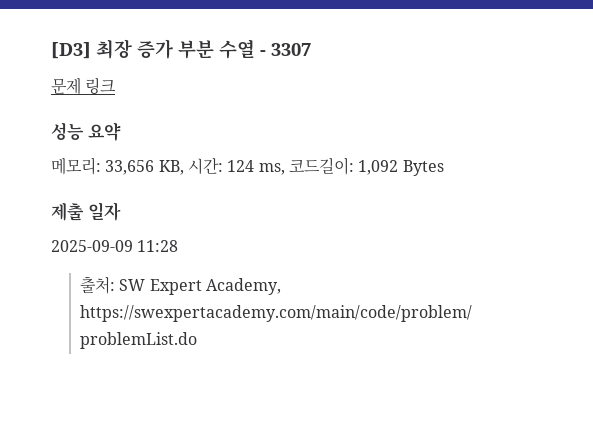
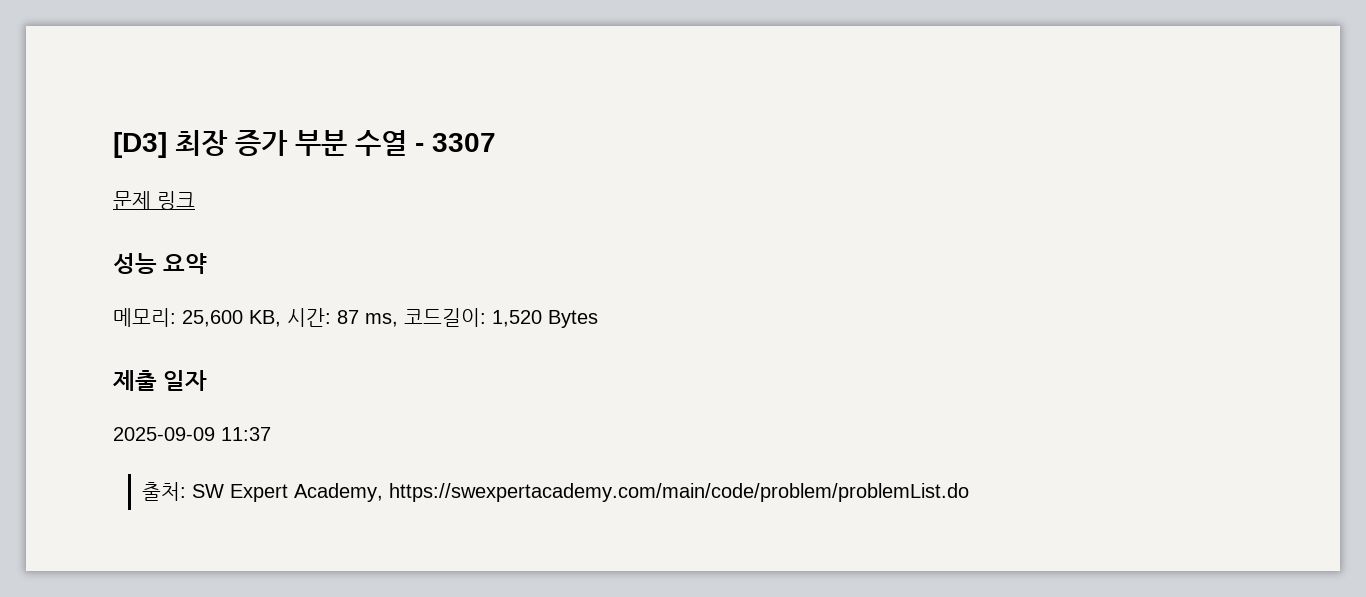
[105,160,155,175] 33,656 -> [182,310,243,327] 25,600
[227,160,255,172] 124 -> [337,310,359,324] 87
[358,160,399,175] 1,092 -> [492,310,542,327] 1,520
[137,240,179,252] 11:28 -> [221,427,271,441] 11:37

